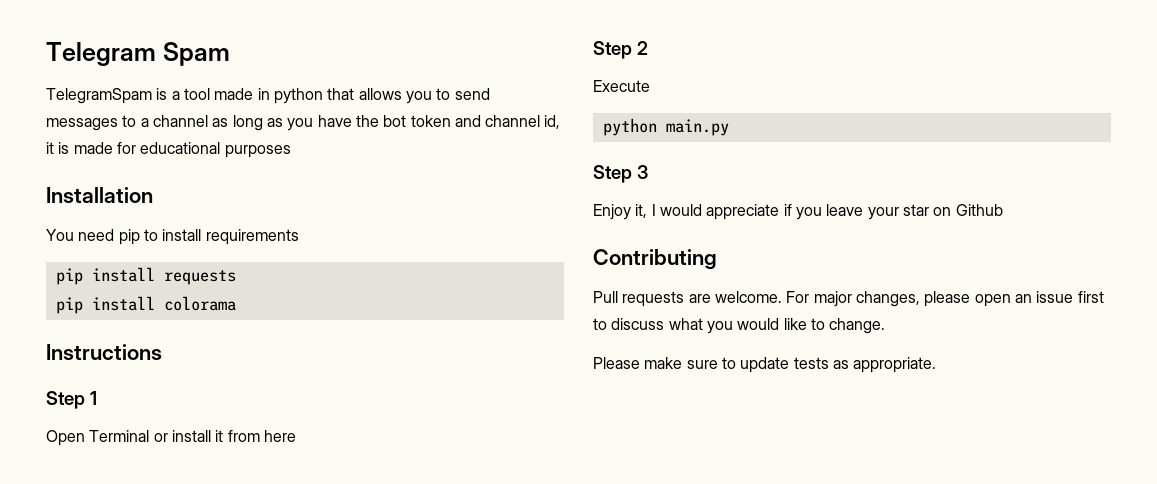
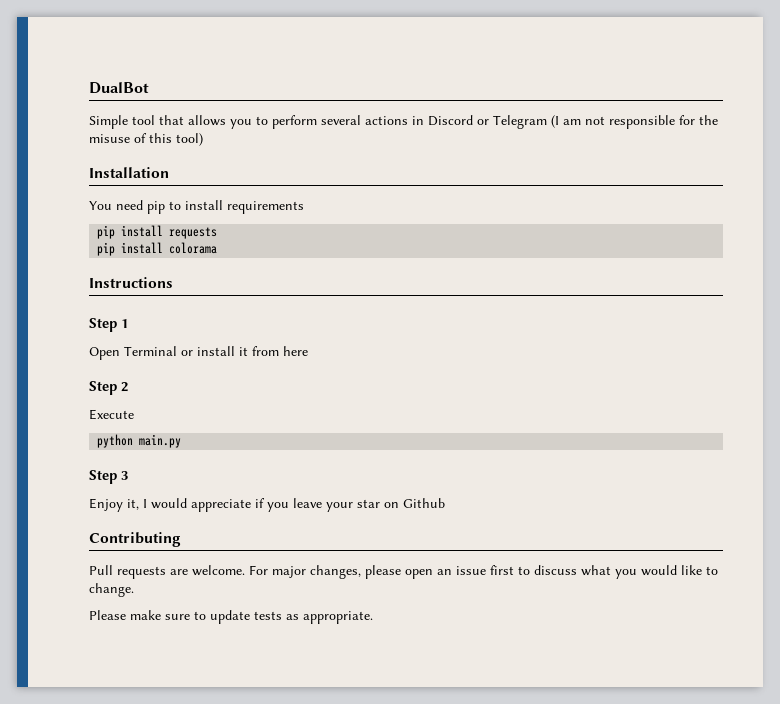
[46,42,230,66] [46,88,490,104] [46,115,561,131] [46,142,291,158] Telegram Spam // TelegramSpam is a tool made in python that allows you to send messages to a channel as long as you have the bot token and channel id, it is made for educational purposes -> [89,82,149,94] [89,115,718,129] [89,133,203,146] DualBot // Simple tool that allows you to perform several actions in Discord or Telegram (I am not responsible for the misuse of this tool)

